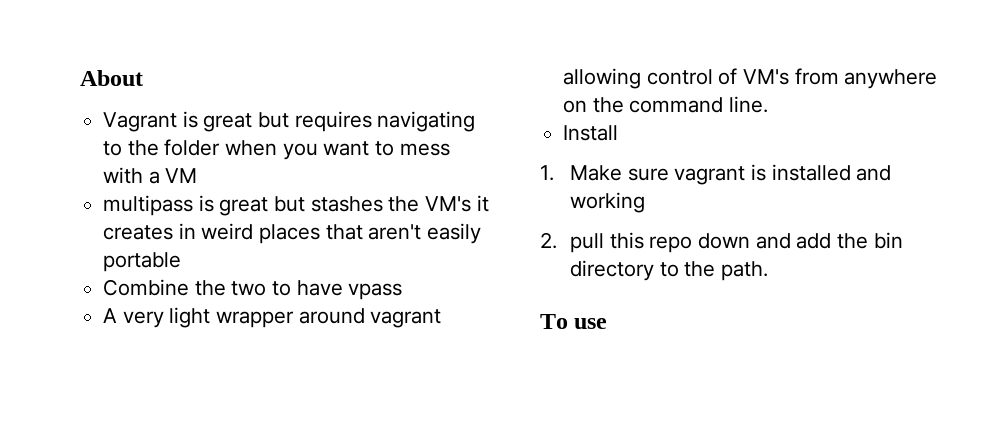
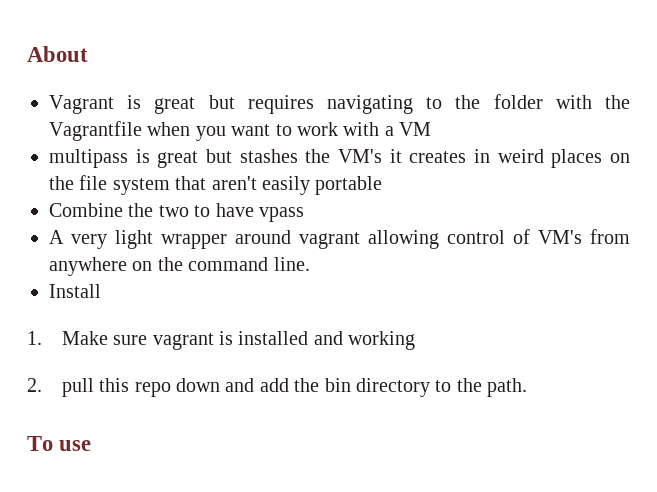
(221, 147) none -> [555,95,630,109] [49,121,142,141] with the Vagrantfile
[399,143,450,156] mess -> [297,122,338,136] work
(321, 234) none -> [610,153,630,163] [49,175,170,195] on the file system

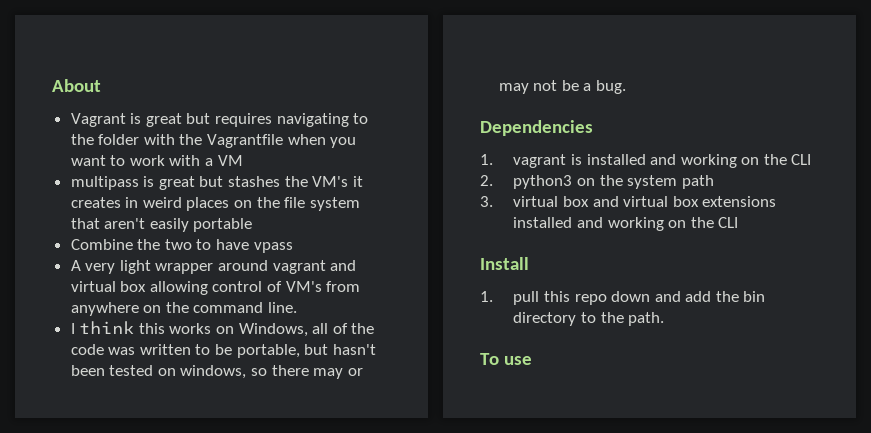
(360, 240) none -> [330,260,357,271] [70,281,147,292] and virtual box
[49,284,101,298] [27,331,148,345] Install // 1. Make sure -> [70,321,375,337] [70,344,376,358] [70,365,363,379] [498,80,627,94] [480,120,593,136] [480,154,493,165] I think this works on Windows, all of the code was written to be portable, but hasn't been tested on windows, so there may or may not be a bug. // Dependencies // 1.
[27,378,42,392] // 2. -> [741,154,812,165] [480,175,714,189] [480,196,777,207] [513,217,739,231] [480,257,529,270] [480,291,493,302] on the CLI // 2. python3 on the system path // 3. virtual box and virtual box extensions installed and working on the CLI // Install // 1.

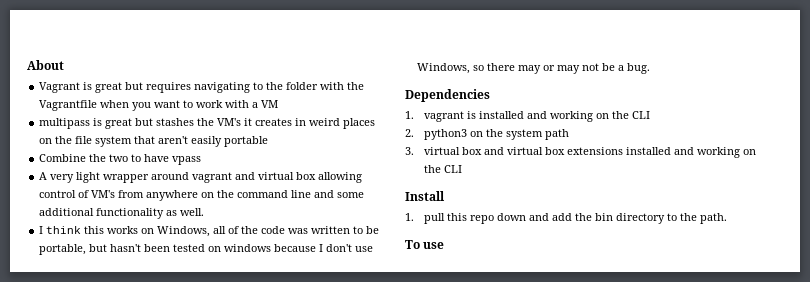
[268,302,298,313] line. -> [291,190,365,198] [39,208,205,219] line and some additional functionality as well.
[180,365,247,379] windows, -> [224,244,374,252] [417,63,471,74] windows because I don't use Windows,

